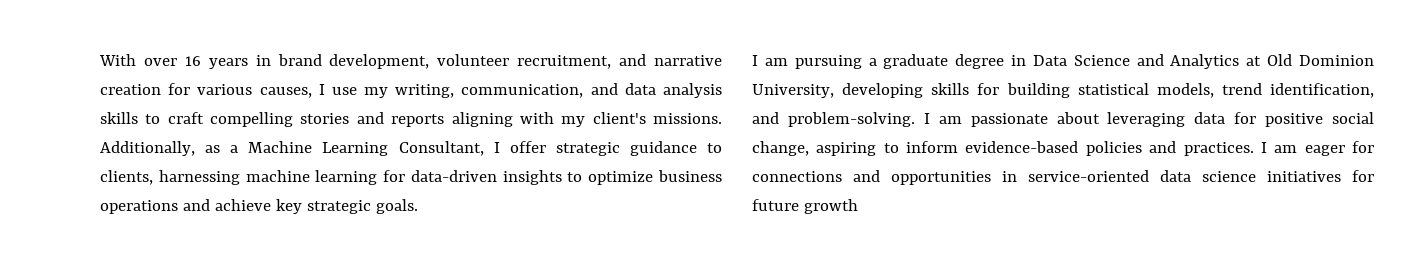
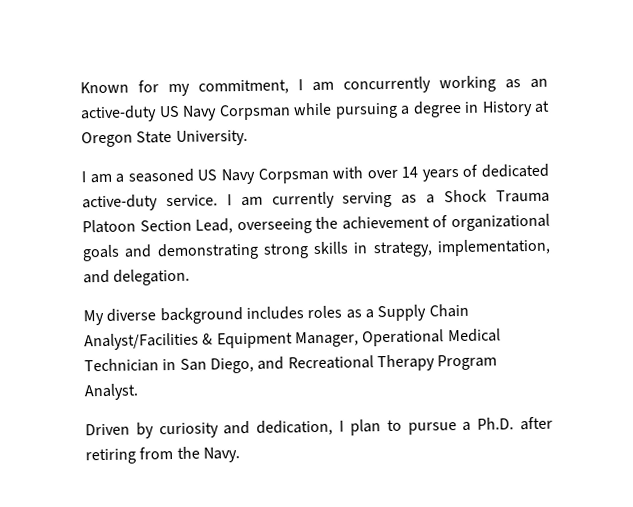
[99,54,722,69] [100,83,722,98] [100,112,723,127] [100,141,723,156] [100,170,722,185] [100,199,418,214] [752,54,1374,69] [752,83,1374,98] [752,112,1374,127] [752,141,1374,156] [752,170,1374,185] [752,199,858,214] With over 16 years in brand development, volunteer recruitment, and narrative creation for various causes, I use my writing, communication, and data analysis skills to craft compelling stories and reports aligning with my client's missions. Additionally, as a Machine Learning Consultant, I offer strategic guidance to clients, harnessing machine learning for data-driven insights to optimize business operations and achieve key strategic goals. // I am pursuing a graduate degree in Data Science and Analytics at Old Dominion University, developing skills for building statistical models, trend identification, and problem-solving. I am passionate about leveraging data for positive social change, aspiring to inform evidence-based policies and practices. I am eager for connections and opportunities in service-oriented data science initiatives for future growth -> [80,75,548,97] [80,100,550,123] [81,129,248,148] [81,163,549,185] [82,189,551,212] [82,213,550,235] [82,238,551,262] [83,268,191,286] [83,303,469,326] [84,328,501,351] [84,354,498,374] [84,383,139,401] [85,416,553,439] [85,446,240,465] Known for my commitment, I am concurrently working as an active-duty US Navy Corpsman while pursuing a degree in History at Oregon State University. // I am a seasoned US Navy Corpsman with over 14 years of dedicated active-duty service. I am currently serving as a Shock Trauma Platoon Section Lead, overseeing the achievement of organizational goals and demonstrating strong skills in strategy, implementation, and delegation. // My diverse background includes roles as a Supply Chain Analyst/Facilities & Equipment Manager, Operational Medical Technician in San Diego, and Recreational Therapy Program Analyst. // Driven by curiosity and dedication, I plan to pursue a Ph.D. after retiring from the Navy.

